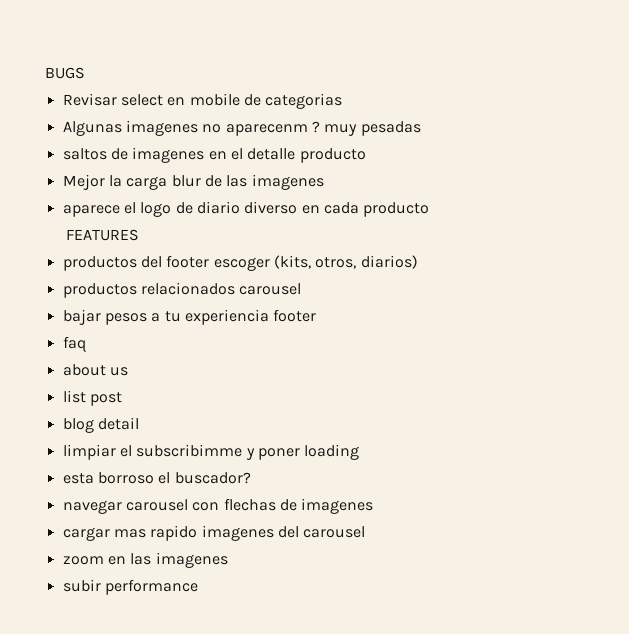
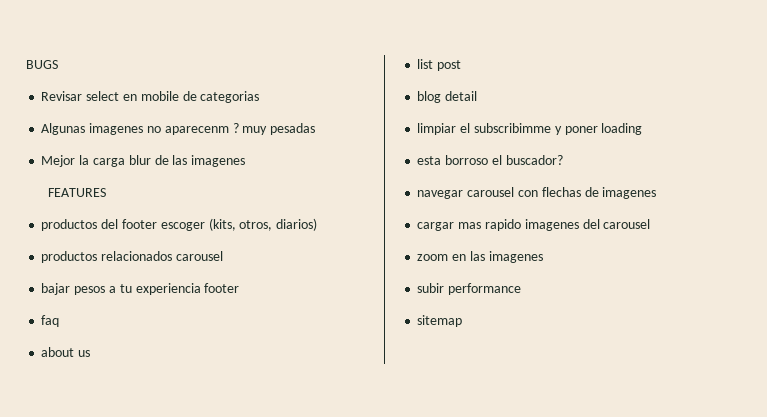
[62,147,366,163] // saltos de imagenes en el detalle producto -> (316, 129) none
[62,201,430,217] // aparece el logo de diario diverso en cada producto -> (246, 161) none
(198, 587) none -> [417,315,463,327] // sitemap

